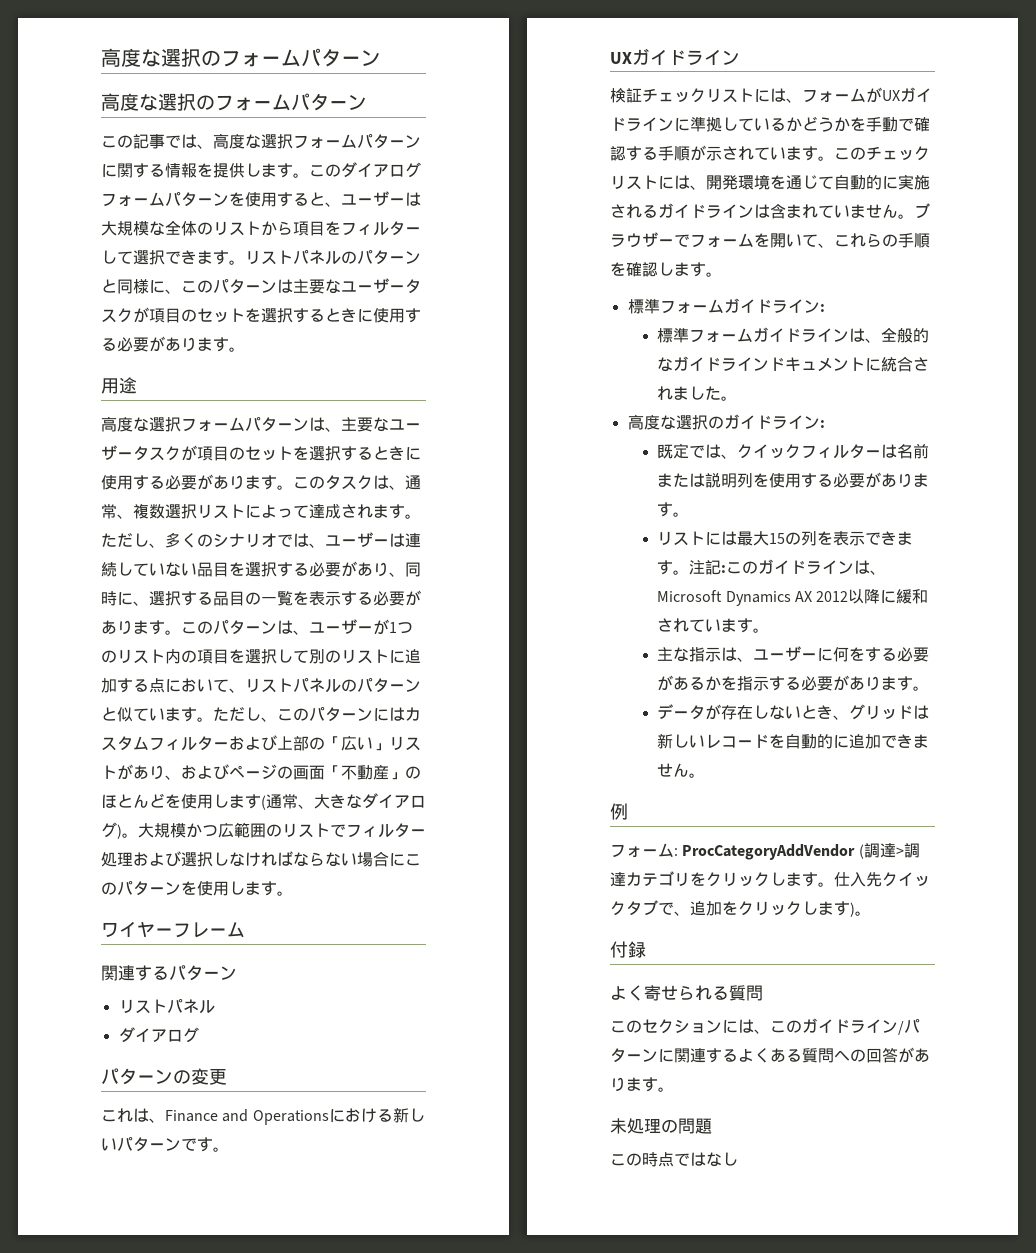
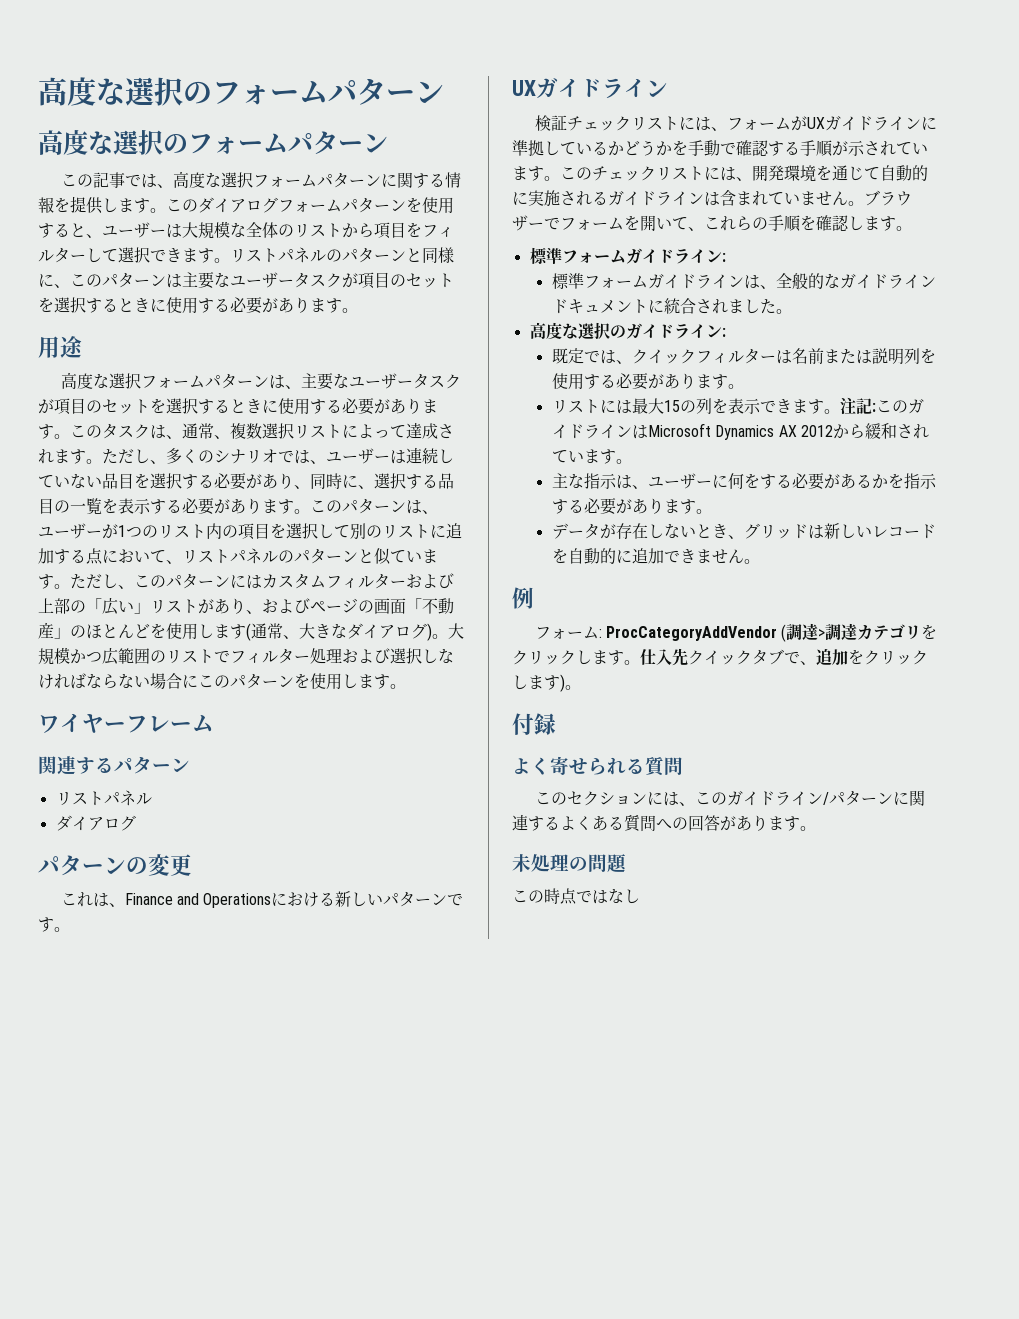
[870,570,887,575] 、 -> (648, 432) none
[848,589,897,604] 以降に -> [832,424,865,439] から

